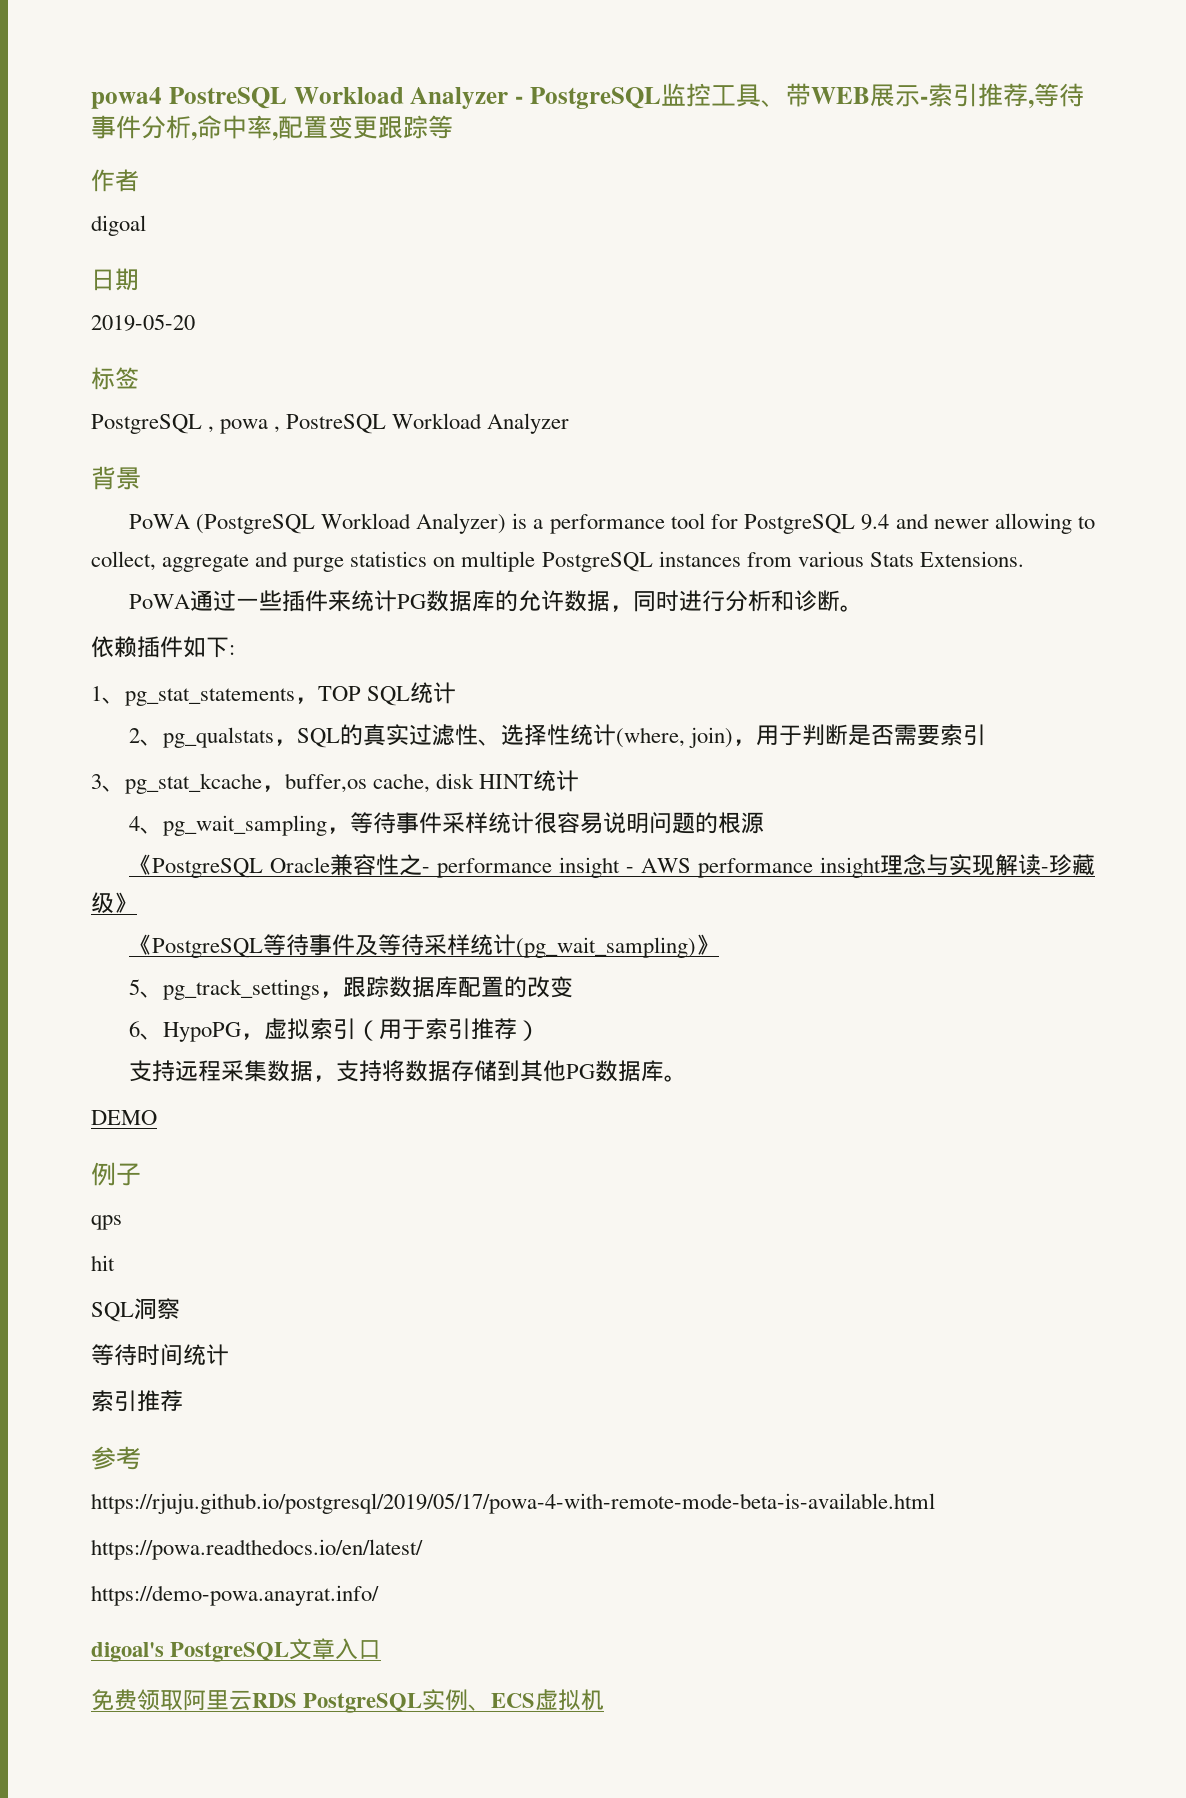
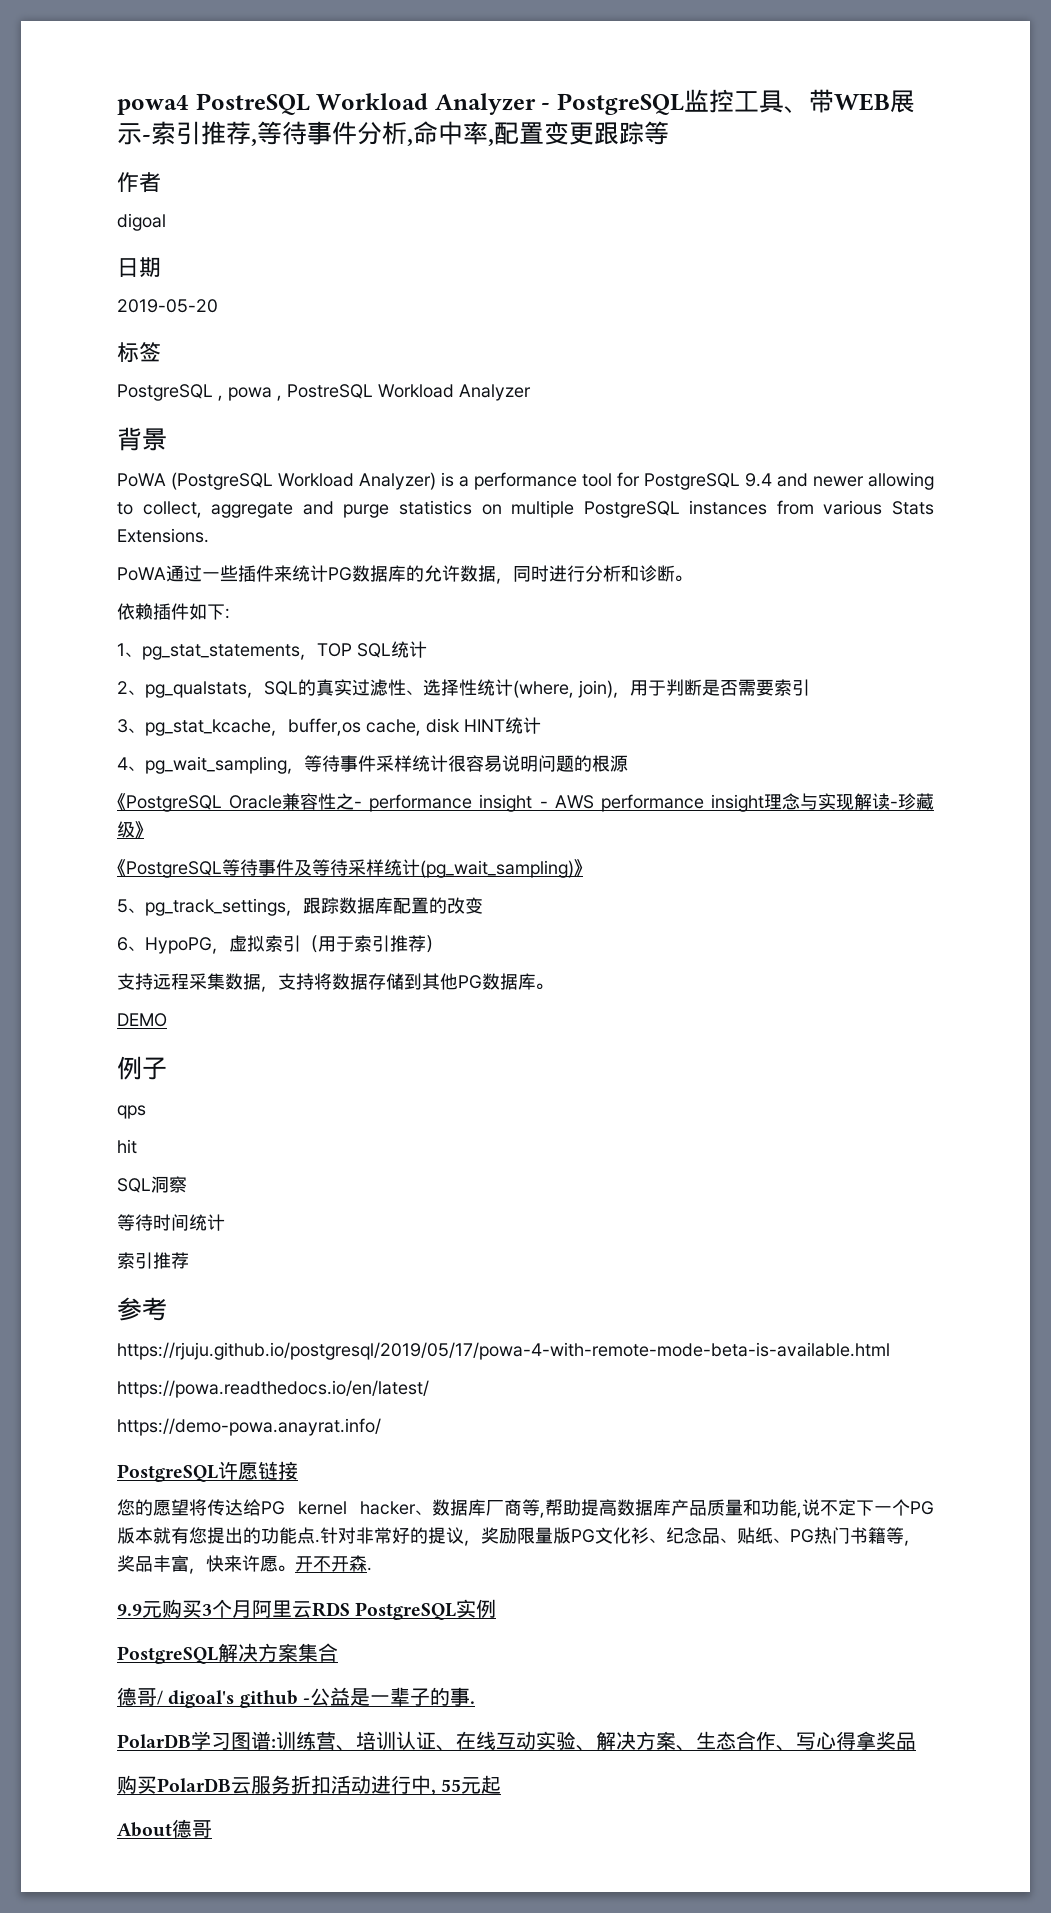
[91,1638,382,1662] [91,1689,183,1711] digoal's PostgreSQL文章入口 // 免费领取 -> [117,1461,298,1482] [117,1499,934,1518] [117,1527,921,1546] [117,1555,372,1574] [117,1599,252,1618] PostgreSQL许愿链接 // 您的愿望将传达给PG kernel hacker、数据库厂商等,帮助提高数据库产品质量和功能,说不定下一个PG版本就有您提出的功能点.针对非常好的提议，奖励限量版PG文化衫、纪念品、贴纸、PG热门书籍等，奖品丰富，快来许愿。开不开森. // 9.9元购买3个月
[468,1689,605,1711] 、ECS虚拟机 -> [117,1643,338,1664] [117,1687,475,1708] [117,1731,916,1751] [117,1775,502,1795] [117,1819,212,1838] // PostgreSQL解决方案集合 // 德哥/ digoal's github -公益是一辈子的事. // PolarDB学习图谱:训练营、培训认证、在线互动实验、解决方案、生态合作、写心得拿奖品 // 购买PolarDB云服务折扣活动进行中, 55元起 // About德哥

